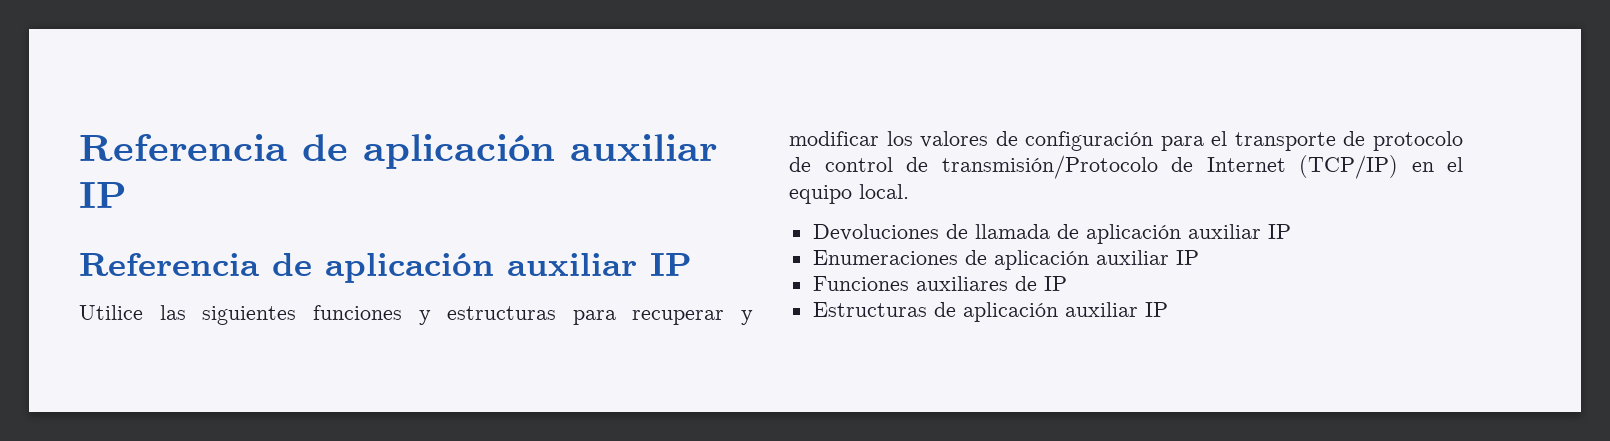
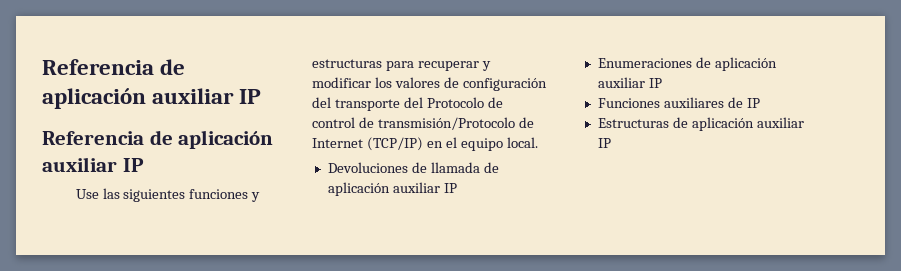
[79,305,143,320] Utilice -> [75,189,99,199] Use
[1160,131,1463,151] para el transporte de protocolo -> [312,97,484,111] del transporte del Protocolo

